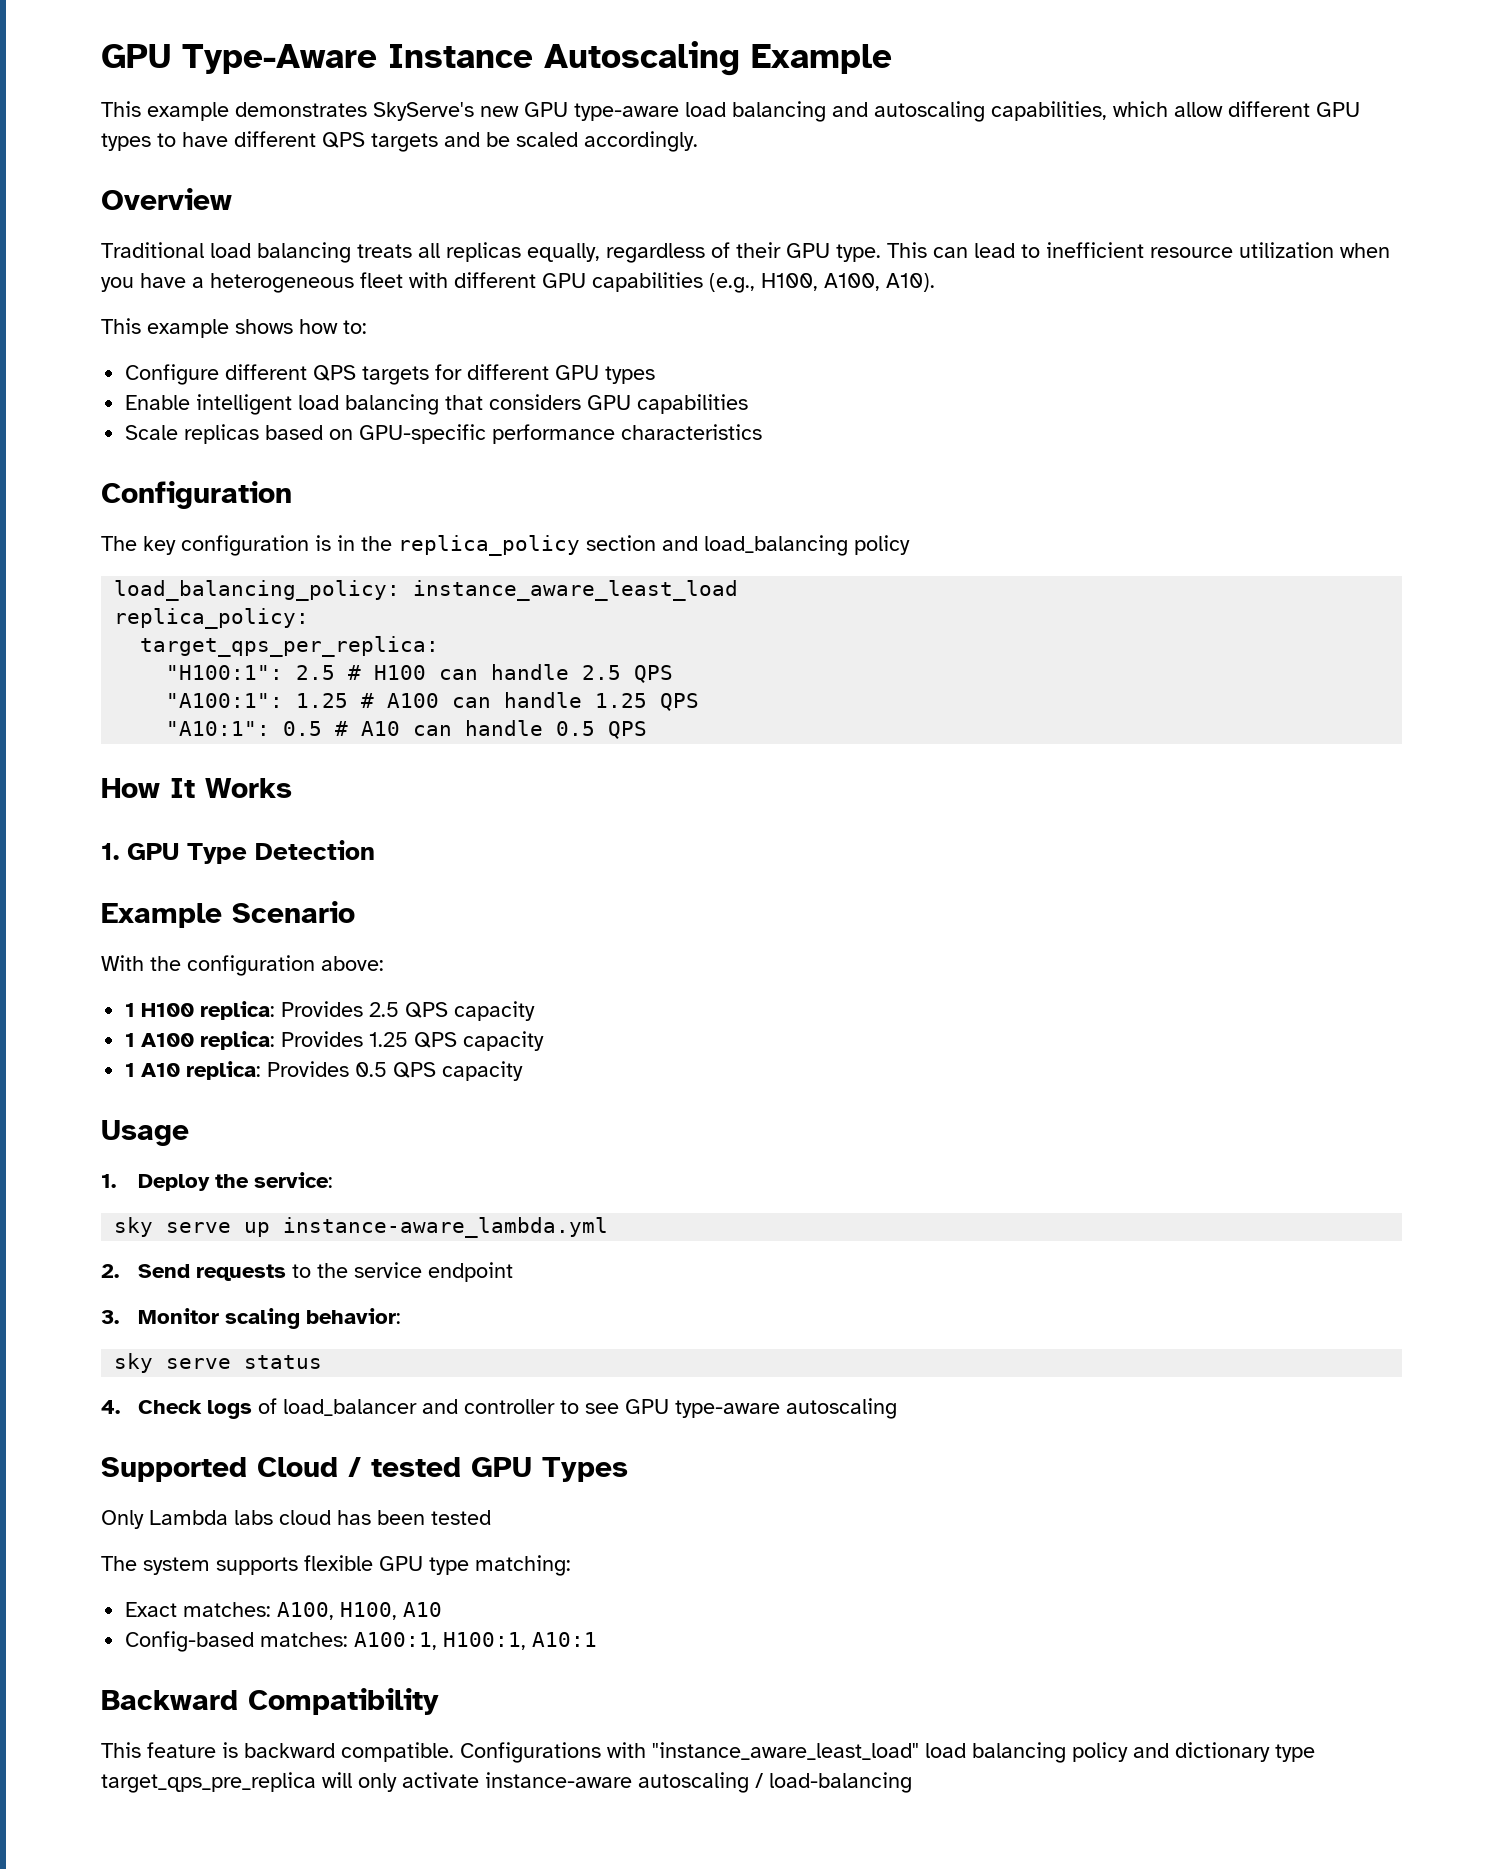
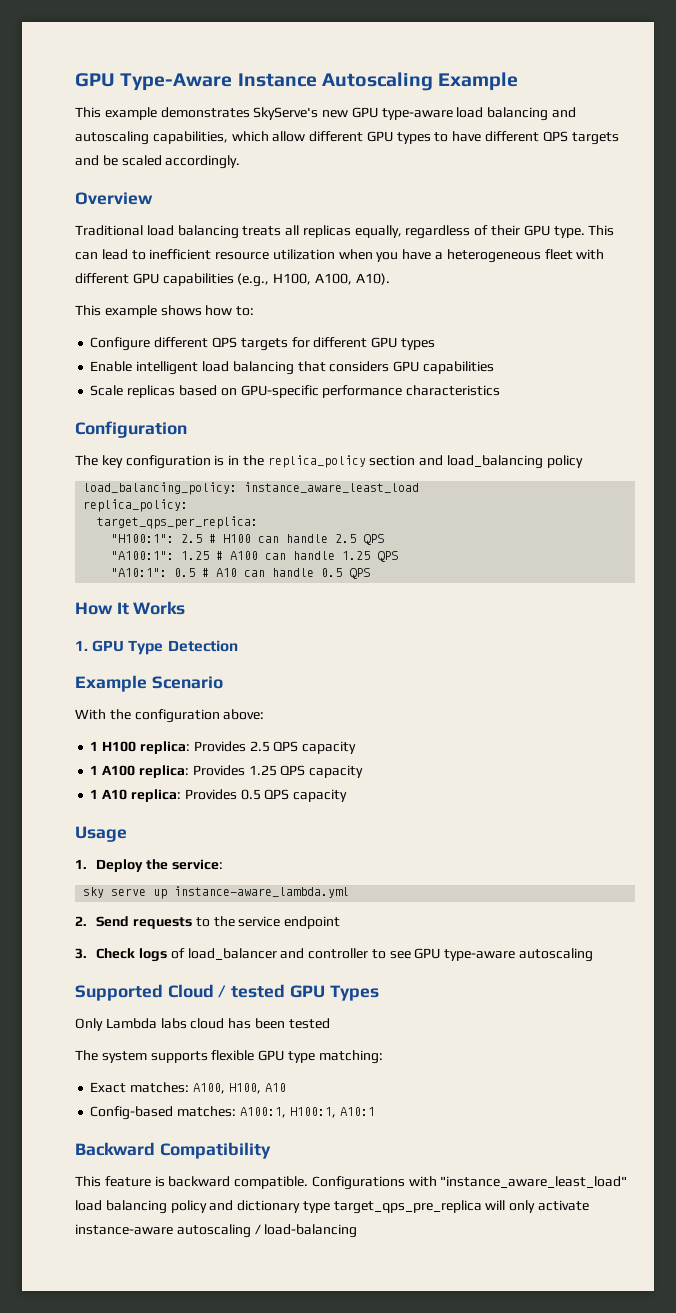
[138,1308,402,1329] [114,1353,323,1373] [101,1400,120,1414] Monitor scaling behavior: // sky serve status // 4. -> (87, 953) none

